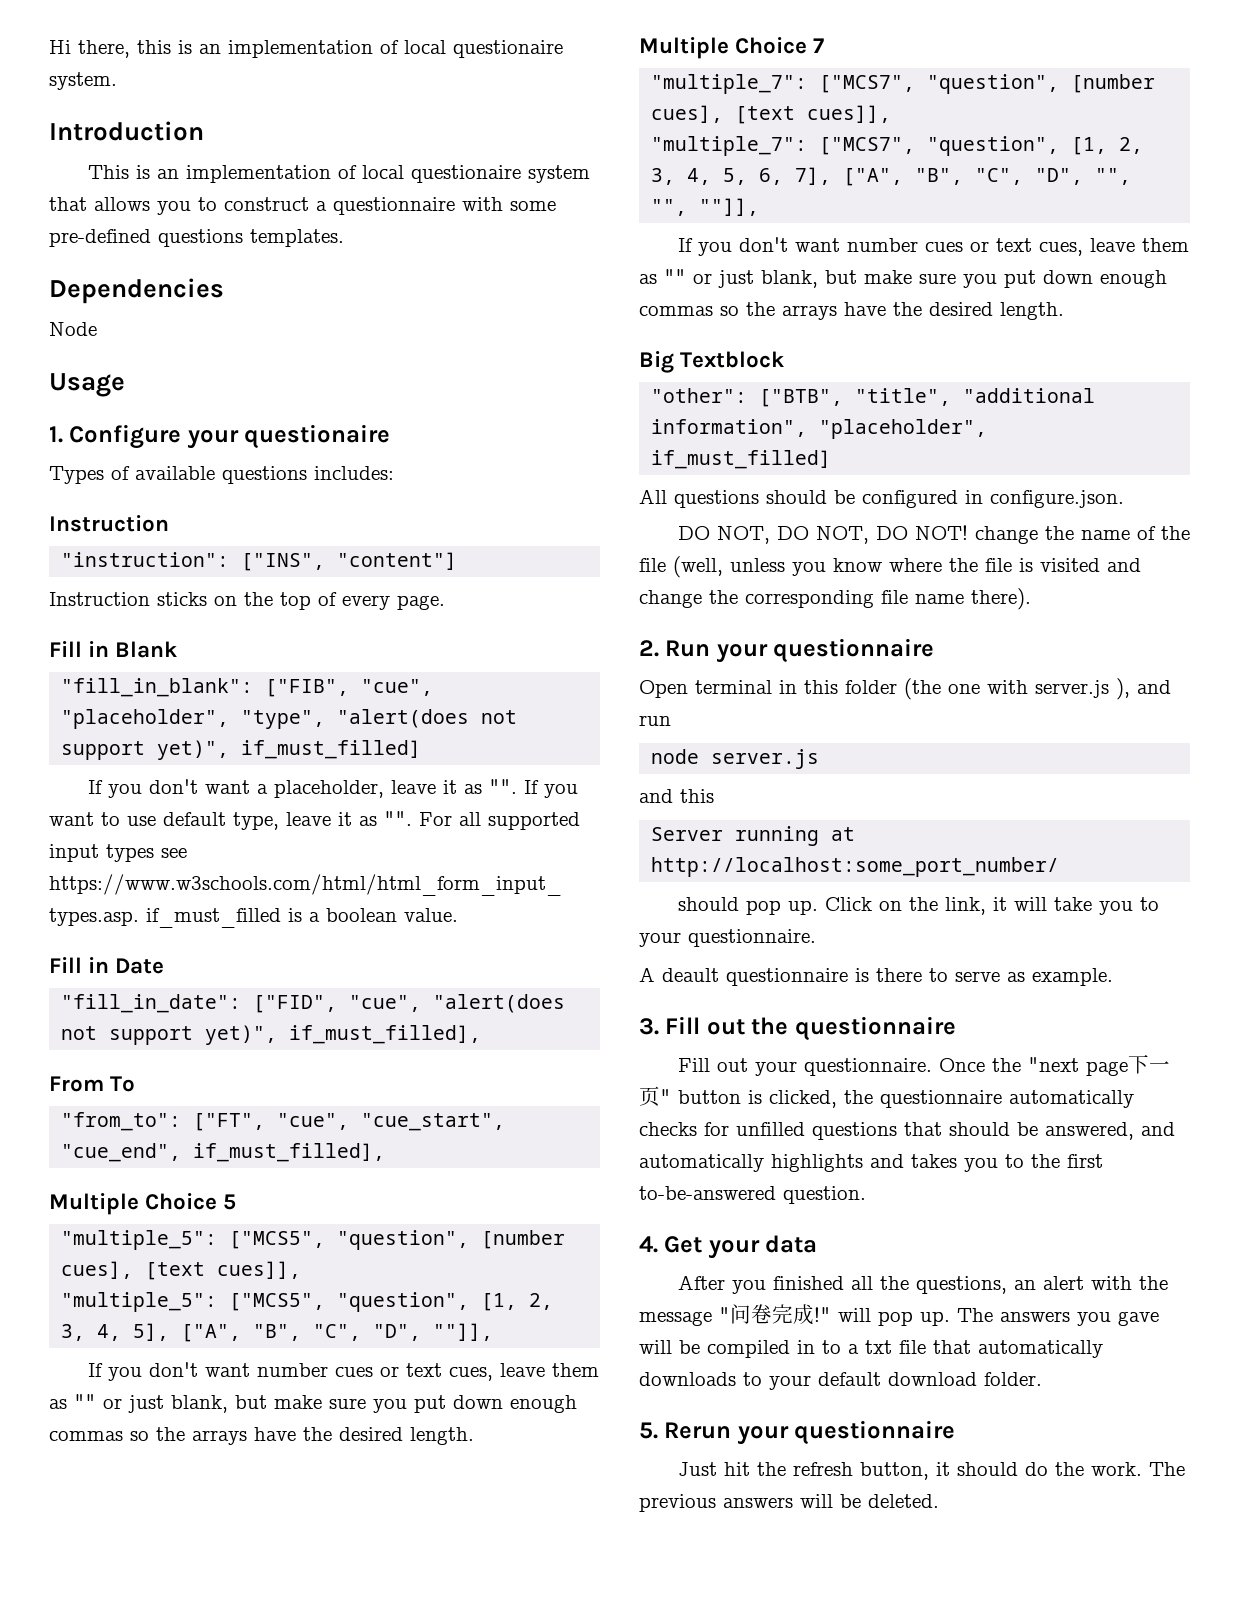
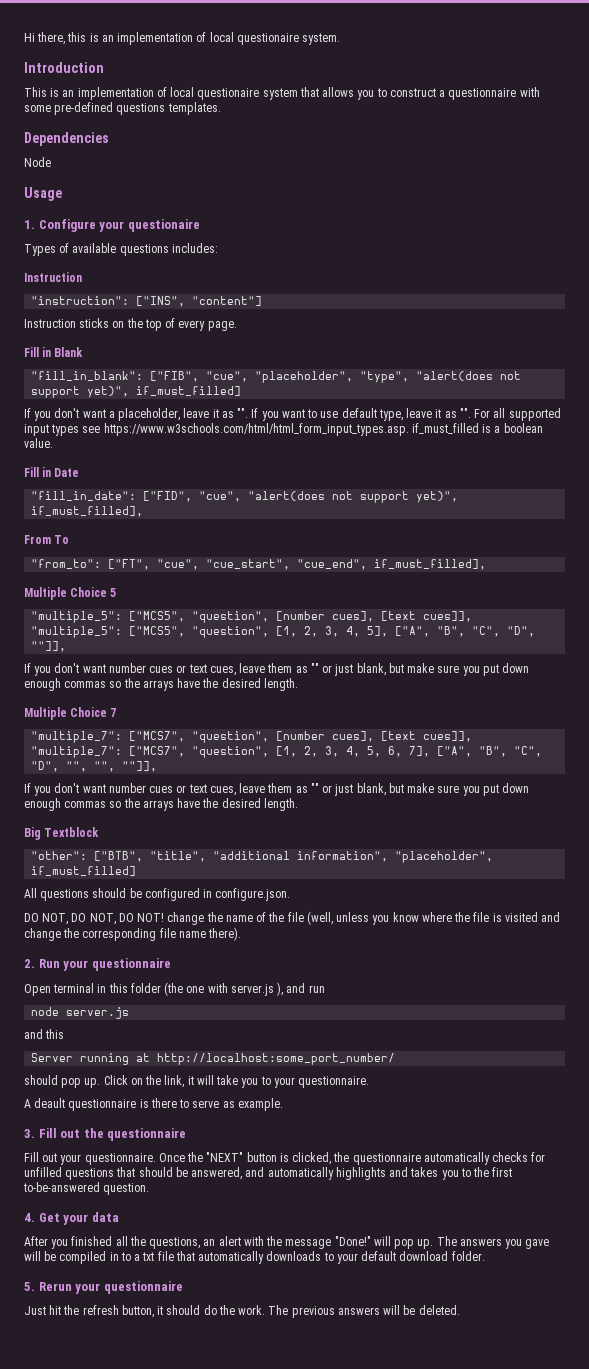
[1027,1054,1170,1076] [639,1086,671,1106] "next page下一页" -> [206,1152,244,1162] "NEXT"
[719,1304,831,1325] "问卷完成!" -> [334,1236,371,1246] "Done!"

